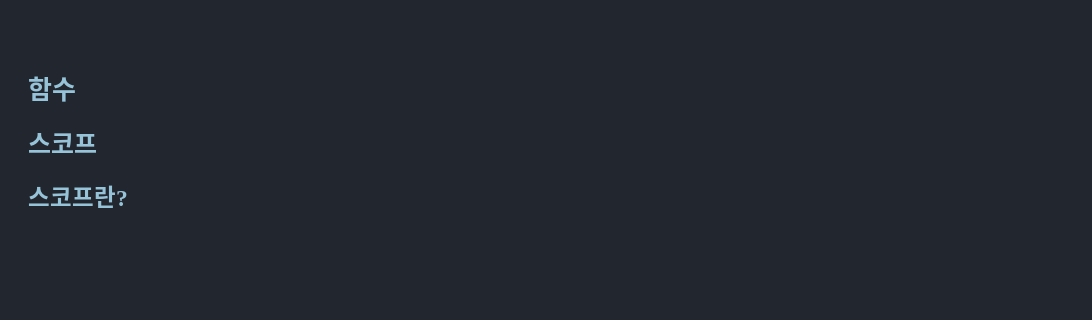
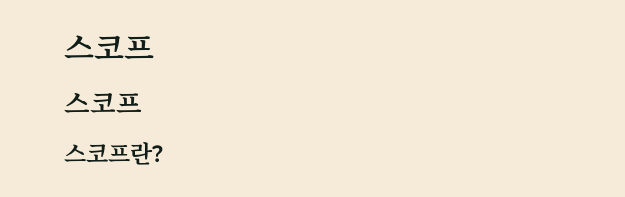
[28,76,76,102] 함수 -> [64,35,154,59] 스코프

